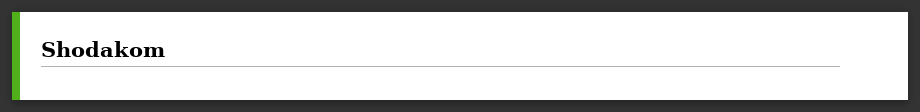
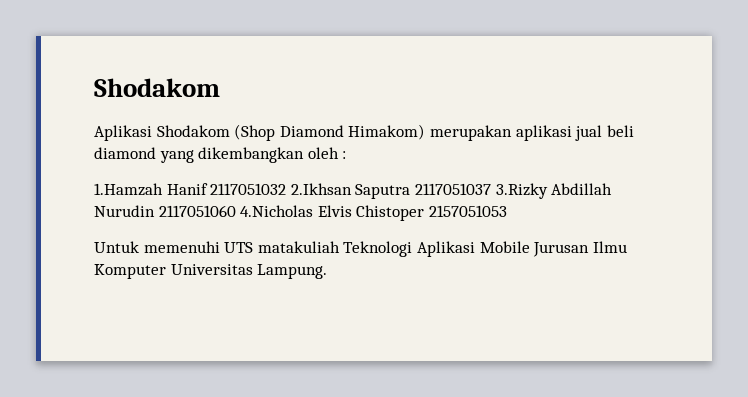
[41,41,165,57] Shodakom -> [94,78,220,97] [94,124,634,141] [94,147,347,163] [94,183,613,199] [94,205,507,221] [94,241,627,257] [94,264,328,279] Shodakom // Aplikasi Shodakom (Shop Diamond Himakom) merupakan aplikasi jual beli diamond yang dikembangkan oleh : // 1.Hamzah Hanif 2117051032 2.Ikhsan Saputra 2117051037 3.Rizky Abdillah Nurudin 2117051060 4.Nicholas Elvis Chistoper 2157051053 // Untuk memenuhi UTS matakuliah Teknologi Aplikasi Mobile Jurusan Ilmu Komputer Universitas Lampung.

